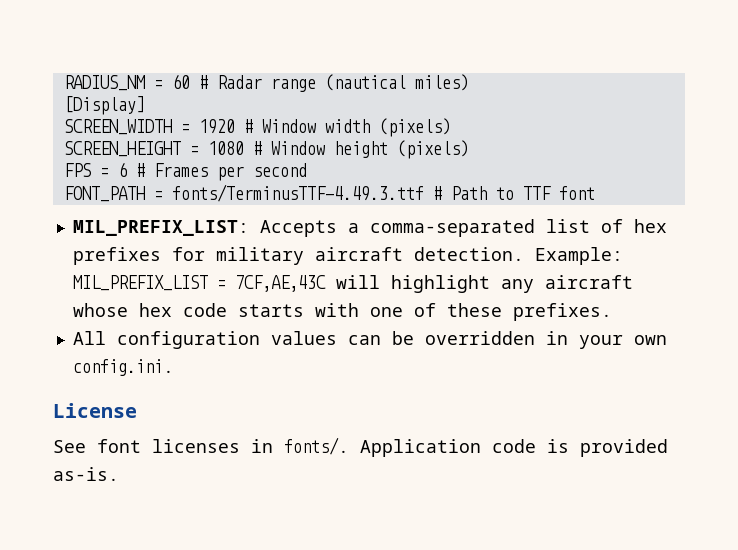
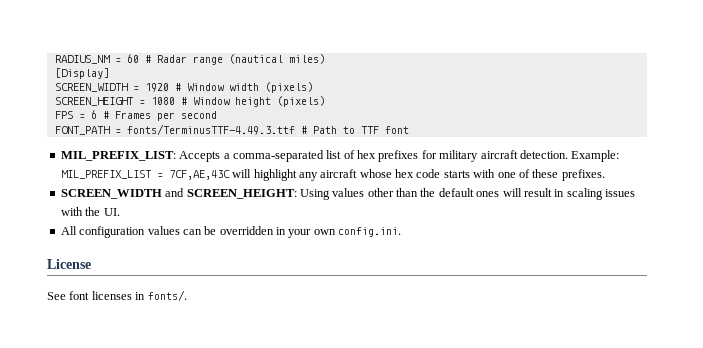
(612, 312) none -> [60,188,635,200] [60,207,120,216] // SCREEN_WIDTH and SCREEN_HEIGHT: Using values other than the default ones will result in scaling issues with the UI.
[360,439,668,457] [53,467,119,481] Application code is provided as-is. -> (187, 295) none

